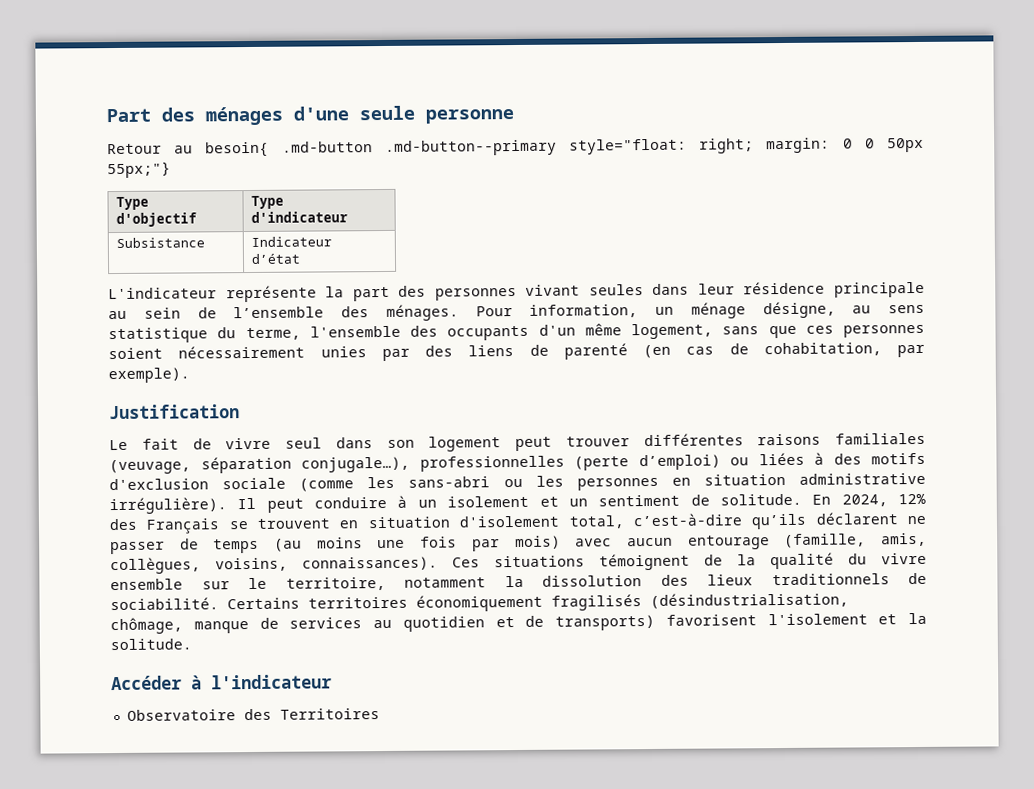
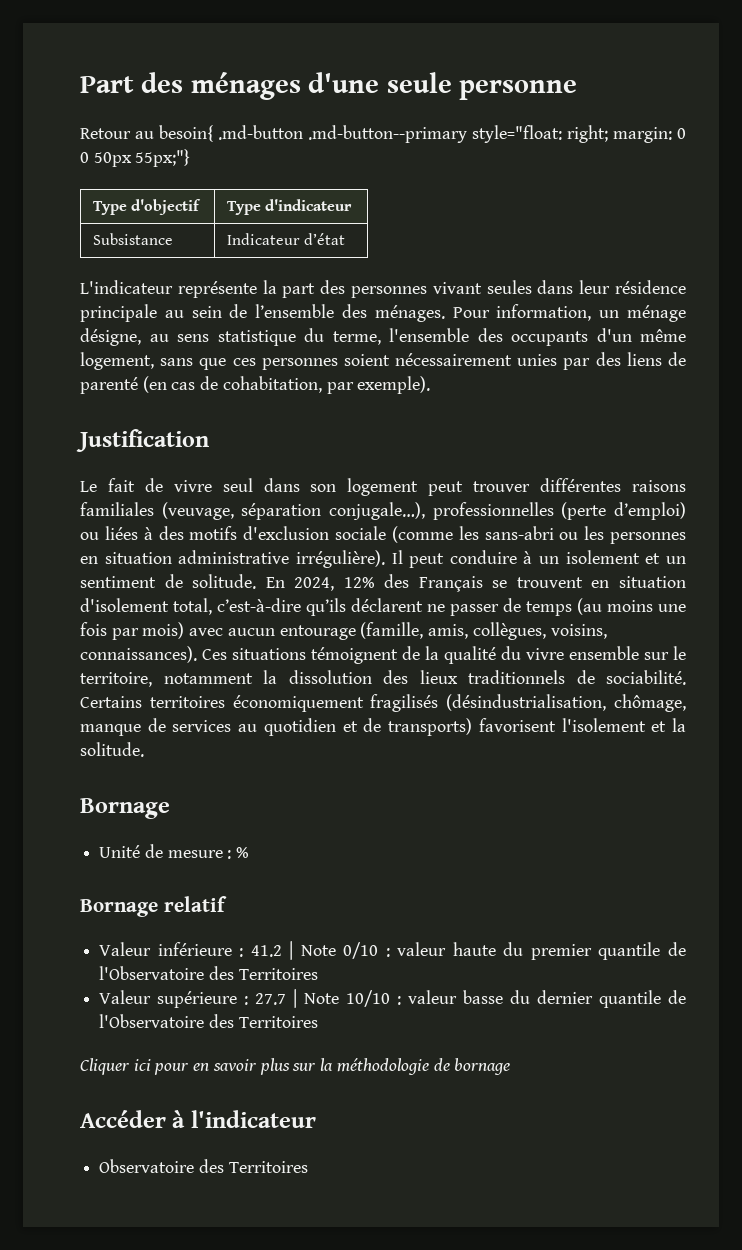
(192, 644) none -> [80,798,170,819] [99,844,250,859] [80,896,227,917] [99,941,686,960] [99,966,318,980] [99,989,686,1008] [99,1014,318,1028] [80,1058,511,1075] // Bornage // Unité de mesure : % // Bornage relatif // Valeur inférieure : 41.2 | Note 0/10 : valeur haute du premier quantile de l'Observatoire des Territoires // Valeur supérieure : 27.7 | Note 10/10 : valeur basse du dernier quantile de l'Observatoire des Territoires // Cliquer ici pour en savoir plus sur la méthodologie de bornage

